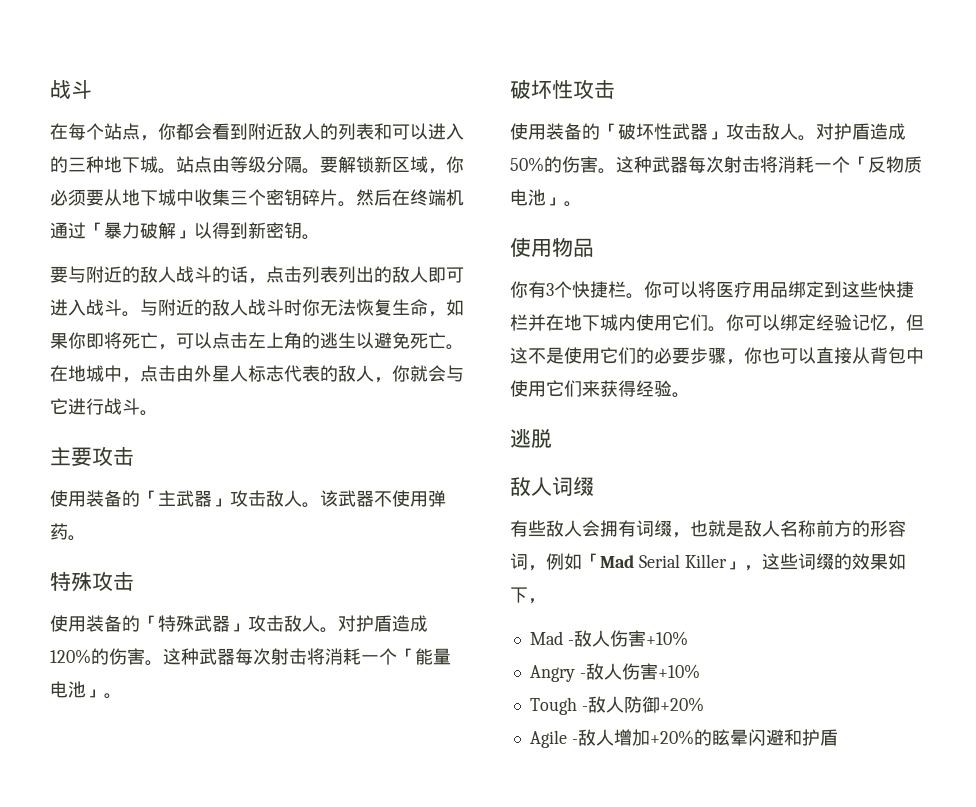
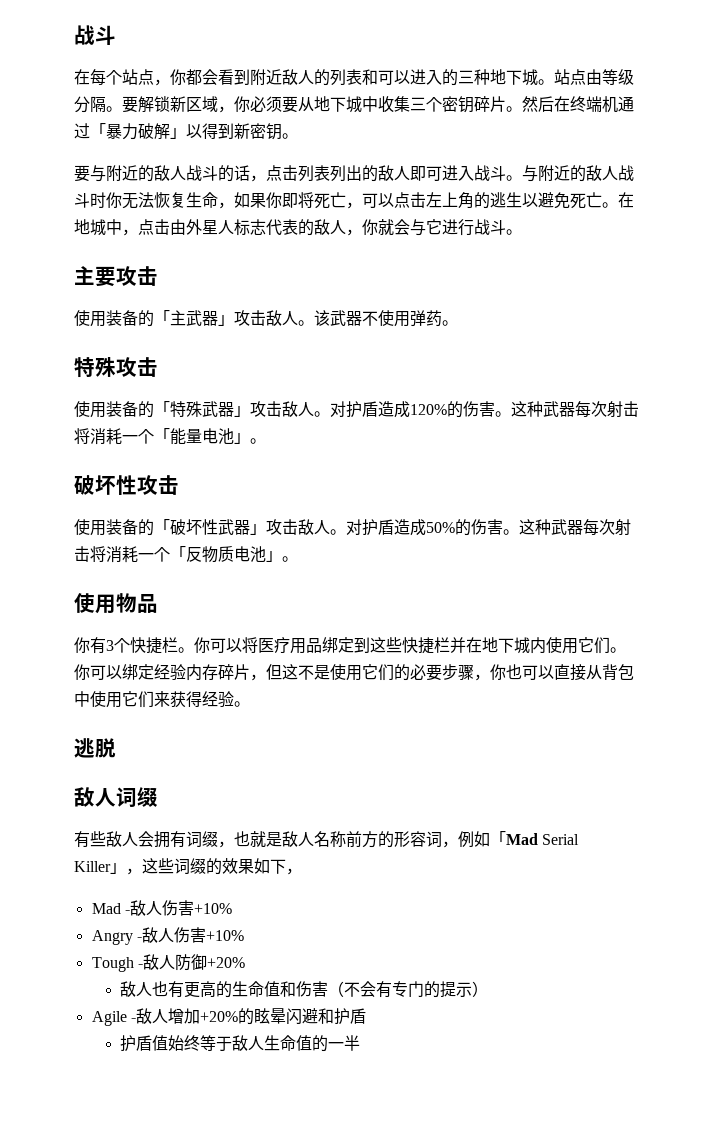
[852,314,888,331] 记忆 -> [186,664,250,681] 内存碎片
(704, 704) none -> [120,981,489,998] // 敌人也有更高的生命值和伤害（不会有专门的提示）
(838, 737) none -> [120,1035,361,1052] // 护盾值始终等于敌人生命值的一半

